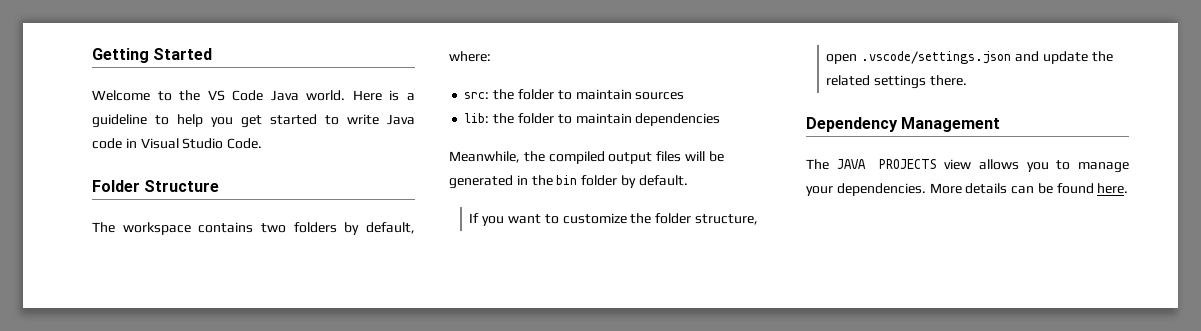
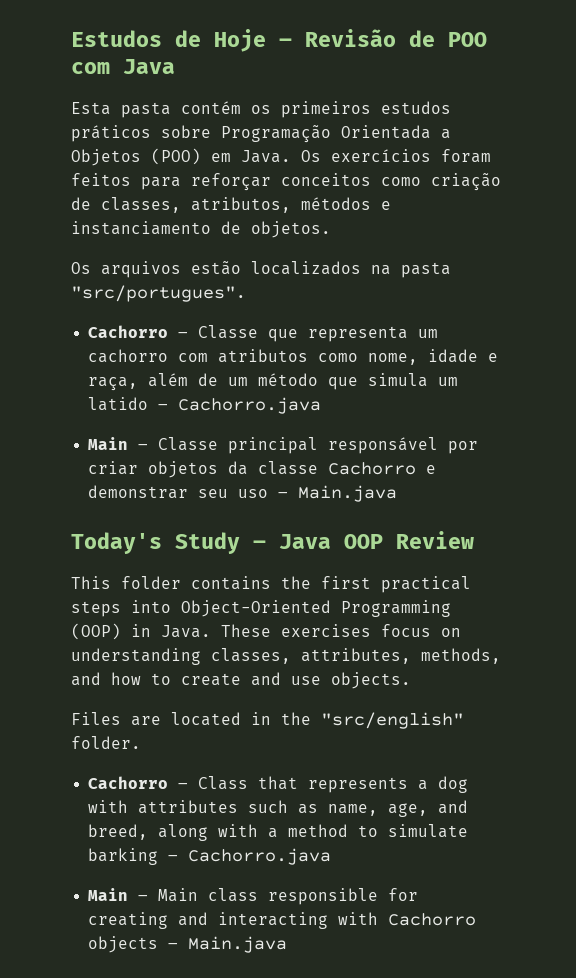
[92,48,213,63] [92,90,416,101] [92,114,415,128] [92,138,263,149] [92,180,220,192] [92,222,415,235] [449,51,491,62] [464,89,685,100] [464,113,721,126] [449,151,724,164] [449,175,688,189] [469,213,758,226] [826,51,1113,64] [826,75,967,89] [806,117,1001,132] [806,159,1129,173] [806,183,1129,196] Getting Started // Welcome to the VS Code Java world. Here is a guideline to help you get started to write Java code in Visual Studio Code. // Folder Structure // The workspace contains two folders by default, where: // src: the folder to maintain sources // lib: the folder to maintain dependencies // Meanwhile, the compiled output files will be generated in the bin folder by default. // If you want to customize the folder structure, open .vscode/settings.json and update the related settings there. // Dependency Management // The JAVA PROJECTS view allows you to manage your dependencies. More details can be found here. -> [71,29,487,52] [71,59,175,74] [71,101,451,118] [71,125,451,143] [71,148,491,166] [71,173,501,191] [71,197,391,213] [71,221,331,238] [71,261,451,278] [71,285,246,302] [88,325,439,342] [88,349,499,365] [88,373,459,391] [88,397,322,414] [88,437,479,454] [88,461,437,478] [88,485,398,502] [71,531,474,554] [71,576,471,593] [71,600,451,617] [71,623,461,640] [71,648,501,665] [71,672,411,689] [71,712,464,729] [71,736,141,749] [88,776,469,793] [88,800,469,817] [88,824,469,841] [88,848,332,865] [88,888,419,905] [88,912,477,929] [88,936,288,953] Estudos de Hoje – Revisão de POO com Java // Esta pasta contém os primeiros estudos práticos sobre Programação Orientada a Objetos (POO) em Java. Os exercícios foram feitos para reforçar conceitos como criação de classes, atributos, métodos e instanciamento de objetos. // Os arquivos estão localizados na pasta "src/portugues". // Cachorro – Classe que representa um cachorro com atributos como nome, idade e raça, além de um método que simula um latido – Cachorro.java // Main – Classe principal responsável por criar objetos da classe Cachorro e demonstrar seu uso – Main.java // Today's Study – Java OOP Review // This folder contains the first practical steps into Object-Oriented Programming (OOP) in Java. These exercises focus on understanding classes, attributes, methods, and how to create and use objects. // Files are located in the "src/english" folder. // Cachorro – Class that represents a dog with attributes such as name, age, and breed, along with a method to simulate barking – Cachorro.java // Main – Main class responsible for creating and interacting with Cachorro objects – Main.java

